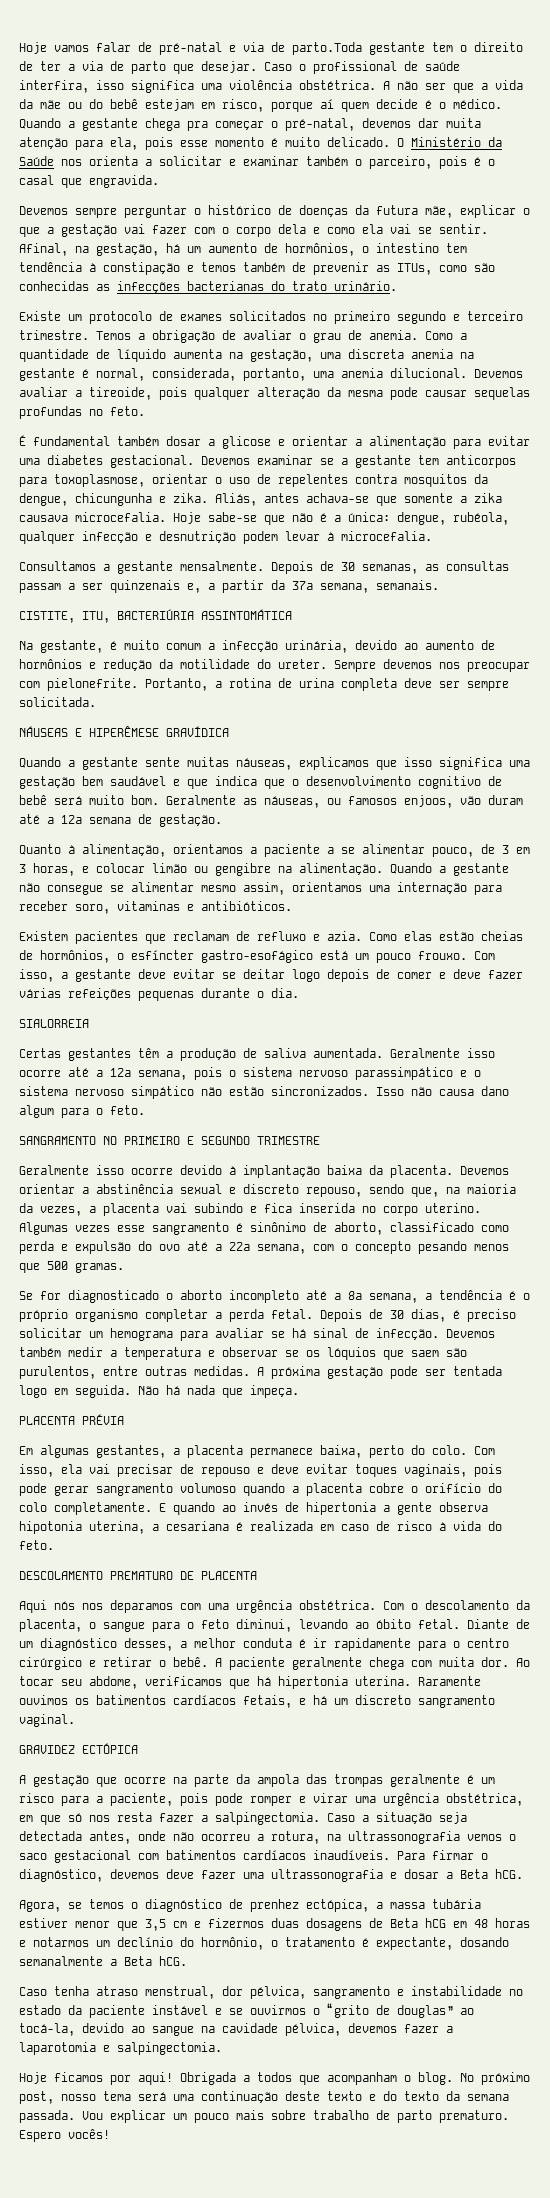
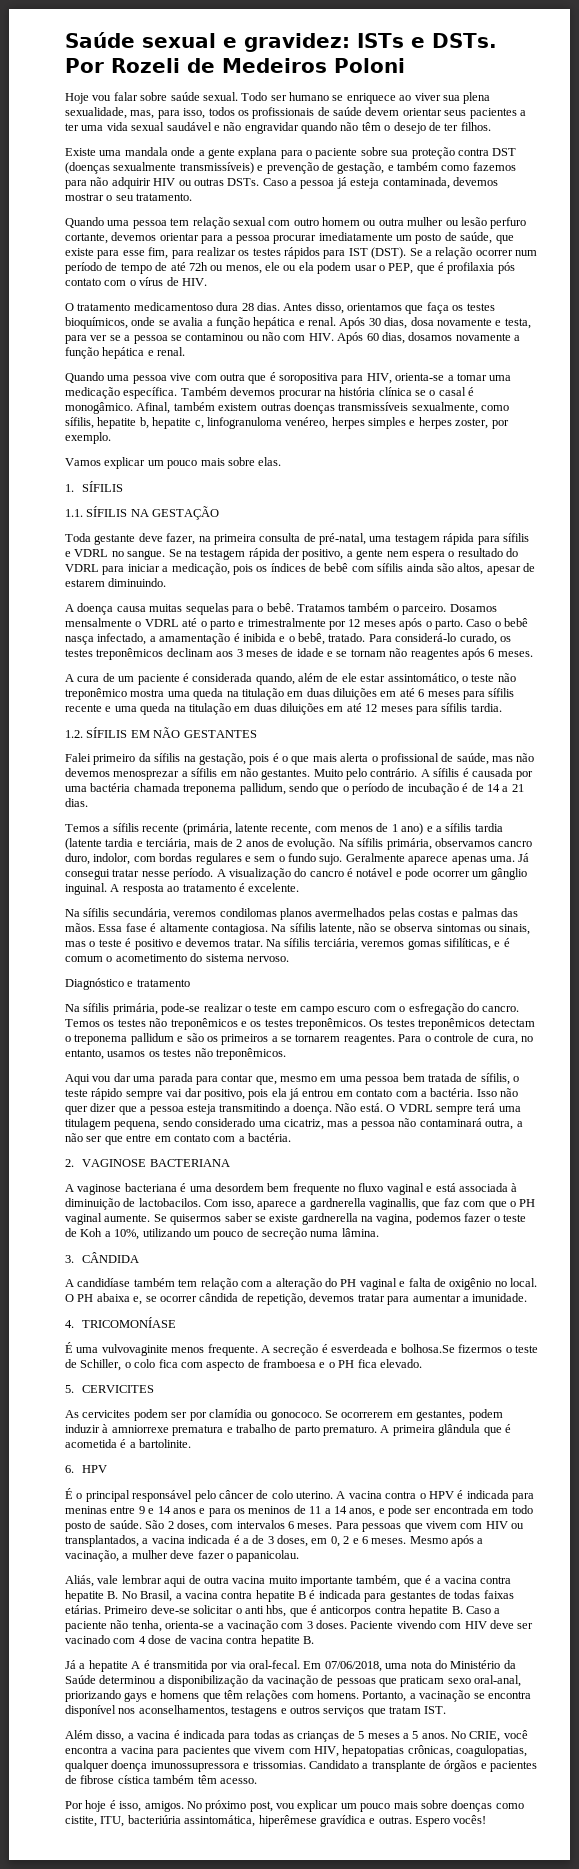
[19,42,523,55] [19,61,460,74] [19,80,523,93] [19,99,502,112] [19,118,481,131] [19,137,502,150] [19,156,495,169] [19,175,159,188] [19,205,530,218] [19,224,488,237] [19,243,467,256] [19,262,495,275] [19,281,397,293] [19,311,523,324] [19,330,467,343] [19,349,474,362] [19,368,523,381] [19,387,530,400] [19,406,145,419] [19,435,530,449] [19,455,516,468] [19,474,488,487] [19,493,502,506] [19,512,509,525] [19,531,432,544] [19,561,509,574] [19,580,439,593] [19,609,292,623] [19,640,495,653] [19,659,530,672] [19,678,509,691] [19,697,96,707] [19,726,229,737] [19,757,530,770] [19,776,502,789] [19,795,523,808] [19,814,222,827] [19,844,530,857] [19,863,509,876] [19,882,502,895] [19,901,292,914] [19,931,523,944] [19,950,495,963] [19,969,523,982] [19,988,299,1001] [19,1019,89,1028] [19,1048,495,1061] [19,1067,481,1080] [19,1086,509,1099] [19,1105,145,1118] [19,1136,320,1145] [19,1165,509,1178] [19,1184,516,1197] [19,1203,481,1216] [19,1222,509,1235] [19,1241,509,1254] [19,1261,124,1273] [19,1290,530,1303] [19,1309,516,1322] [19,1328,495,1341] [19,1347,467,1360] [19,1366,502,1379] [19,1385,299,1398] [19,1414,124,1425] [19,1445,495,1458] [19,1464,502,1477] [19,1483,502,1496] [19,1502,488,1515] [19,1521,502,1534] [19,1540,54,1550] [19,1571,257,1580] [19,1600,530,1613] [19,1619,530,1632] [19,1638,509,1651] [19,1657,530,1670] [19,1676,481,1689] [19,1695,495,1708] [19,1714,75,1727] [19,1743,138,1754] [19,1774,495,1787] [19,1793,523,1806] [19,1812,467,1825] [19,1831,516,1844] [19,1850,488,1863] [19,1869,523,1882] [19,1899,481,1912] [19,1918,530,1931] [19,1937,509,1950] [19,1956,187,1966] [19,1986,523,1999] [19,2003,474,2018] [19,2023,453,2036] [19,2042,222,2055] [19,2072,530,2085] [19,2091,509,2104] [19,2110,509,2123] Hoje vamos falar de pré-natal e via de parto.Toda gestante tem o direito de ter a via de parto que desejar. Caso o profissional de saúde interfira, isso significa uma violência obstétrica. A não ser que a vida da mãe ou do bebê estejam em risco, porque aí quem decide é o médico. Quando a gestante chega pra começar o pré-natal, devemos dar muita atenção para ela, pois esse momento é muito delicado. O Ministério da Saúde nos orienta a solicitar e examinar também o parceiro, pois é o casal que engravida. // Devemos sempre perguntar o histórico de doenças da futura mãe, explicar o que a gestação vai fazer com o corpo dela e como ela vai se sentir. Afinal, na gestação, há um aumento de hormônios, o intestino tem tendência à constipação e temos também de prevenir as ITUs, como são conhecidas as infecções bacterianas do trato urinário. // Existe um protocolo de exames solicitados no primeiro segundo e terceiro trimestre. Temos a obrigação de avaliar o grau de anemia. Como a quantidade de líquido aumenta na gestação, uma discreta anemia na gestante é normal, considerada, portanto, uma anemia dilucional. Devemos avaliar a tireoide, pois qualquer alteração da mesma pode causar sequelas profundas no feto. // É fundamental também dosar a glicose e orientar a alimentação para evitar uma diabetes gestacional. Devemos examinar se a gestante tem anticorpos para toxoplasmose, orientar o uso de repelentes contra mosquitos da dengue, chicungunha e zika. Aliás, antes achava-se que somente a zika causava microcefalia. Hoje sabe-se que não é a única: dengue, rubéola, qualquer infecção e desnutrição podem levar à microcefalia. // Consultamos a gestante mensalmente. Depois de 30 semanas, as consultas passam a ser quinzenais e, a partir da 37ª semana, semanais. // CISTITE, ITU, BACTERIÚRIA ASSINTOMÁTICA // Na gestante, é muito comum a infecção urinária, devido ao aumento de hormônios e redução da motilidade do ureter. Sempre devemos nos preocupar com pielonefrite. Portanto, a rotina de urina completa deve ser sempre solicitada. // NÁUSEAS E HIPERÊMESE GRAVÍDICA // Quando a gestante sente muitas náuseas, explicamos que isso significa uma gestação bem saudável e que indica que o desenvolvimento cognitivo de bebê será muito bom. Geralmente as náuseas, ou famosos enjoos, vão duram até a 12ª semana de gestação. // Quanto à alimentação, orientamos a paciente a se alimentar pouco, de 3 em 3 horas, e colocar limão ou gengibre na alimentação. Quando a gestante não consegue se alimentar mesmo assim, orientamos uma internação para receber soro, vitaminas e antibióticos. // Existem pacientes que reclamam de refluxo e azia. Como elas estão cheias de hormônios, o esfíncter gastro-esofágico está um pouco frouxo. Com isso, a gestante deve evitar se deitar logo depois de comer e deve fazer várias refeições pequenas durante o dia. // SIALORREIA // Certas gestantes têm a produção de saliva aumentada. Geralmente isso ocorre até a 12ª semana, pois o sistema nervoso parassimpático e o sistema nervoso simpático não estão sincronizados. Isso não causa dano algum para o feto. // SANGRAMENTO NO PRIMEIRO E SEGUNDO TRIMESTRE // Geralmente isso ocorre devido à implantação baixa da placenta. Devemos orientar a abstinência sexual e discreto repouso, sendo que, na maioria da vezes, a placenta vai subindo e fica inserida no corpo uterino. Algumas vezes esse sangramento é sinônimo de aborto, classificado como perda e expulsão do ovo até a 22ª semana, com o concepto pesando menos que 500 gramas. // Se for diagnosticado o aborto incompleto até a 8ª semana, a tendência é o próprio organismo completar a perda fetal. Depois de 30 dias, é preciso solicitar um hemograma para avaliar se há sinal de infecção. Devemos também medir a temperatura e observar se os lóquios que saem são purulentos, entre outras medidas. A próxima gestação pode ser tentada logo em seguida. Não há nada que impeça. // PLACENTA PRÉVIA // Em algumas gestantes, a placenta permanece baixa, perto do colo. Com isso, ela vai precisar de repouso e deve evitar toques vaginais, pois pode gerar sangramento volumoso quando a placenta cobre o orifício do colo completamente. E quando ao invés de hipertonia a gente observa hipotonia uterina, a cesariana é realizada em caso de risco à vida do feto. // DESCOLAMENTO PREMATURO DE PLACENTA // Aqui nós nos deparamos com uma urgência obstétrica. Com o descolamento da placenta, o sangue para o feto diminui, levando ao óbito fetal. Diante de um diagnóstico desses, a melhor conduta é ir rapidamente para o centro cirúrgico e retirar o bebê. A paciente geralmente chega com muita dor. Ao tocar seu abdome, verificamos que há hipertonia uterina. Raramente ouvimos os batimentos cardíacos fetais, e há um discreto sangramento vaginal. // GRAVIDEZ ECTÓPICA // A gestação que ocorre na parte da ampola das trompas geralmente é um risco para a paciente, pois pode romper e virar uma urgência obstétrica, em que só nos resta fazer a salpingectomia. Caso a situação seja detectada antes, onde não ocorreu a rotura, na ultrassonografia vemos o saco gestacional com batimentos cardíacos inaudíveis. Para firmar o diagnóstico, devemos deve fazer uma ultrassonografia e dosar a Beta hCG. // Agora, se temos o diagnóstico de prenhez ectópica, a massa tubária estiver menor que 3,5 cm e fizermos duas dosagens de Beta hCG em 48 horas e notarmos um declínio do hormônio, o tratamento é expectante, dosando semanalmente a Beta hCG. // Caso tenha atraso menstrual, dor pélvica, sangramento e instabilidade no estado da paciente instável e se ouvirmos o “grito de douglas” ao tocá-la, devido ao sangue na cavidade pélvica, devemos fazer a laparotomia e salpingectomia. // Hoje ficamos por aqui! Obrigada a todos que acompanham o blog. No próximo post, nosso tema será uma continuação deste texto e do texto da semana passada. Vou explicar um pouco mais sobre trabalho de parto prematuro. -> [65,32,497,52] [65,58,405,73] [65,92,491,104] [65,107,526,119] [65,122,491,134] [65,147,517,159] [65,162,516,174] [65,177,498,189] [65,193,193,201] [65,217,527,229] [65,232,514,244] [65,247,537,259] [65,262,515,274] [65,277,207,286] [65,302,495,314] [65,317,531,329] [65,332,520,344] [65,347,186,359] [65,372,512,384] [65,387,475,399] [65,402,509,414] [65,417,509,429] [65,432,111,444] [65,457,282,469] [65,481,124,492] [65,506,220,520] [65,533,529,545] [65,548,518,560] [65,563,535,575] [65,578,167,587] [65,603,497,615] [65,618,528,630] [65,633,511,645] [65,648,533,660] [65,673,516,685] [65,688,515,700] [65,703,502,715] [65,727,257,738] [65,753,535,765] [65,768,534,780] [65,783,524,795] [65,798,88,807] [65,823,503,835] [65,838,533,850] [65,853,530,865] [65,868,528,880] [65,883,300,895] [65,908,519,920] [65,923,531,935] [65,938,510,950] [65,953,289,962] [65,978,190,990] [65,1003,520,1015] [65,1018,535,1030] [65,1033,533,1045] [65,1048,286,1060] [65,1073,519,1085] [65,1088,518,1100] [65,1103,521,1115] [65,1118,523,1130] [65,1133,291,1145] [65,1159,230,1167] [65,1183,518,1195] [65,1198,536,1210] [65,1213,526,1225] [65,1228,379,1240] [65,1252,140,1263] [65,1278,537,1290] [65,1293,528,1305] [65,1317,177,1328] [65,1342,538,1356] [65,1359,422,1371] [65,1385,155,1393] [65,1409,503,1421] [65,1424,511,1436] [65,1439,192,1448] [65,1465,108,1473] [65,1488,534,1502] [65,1505,533,1517] [65,1520,524,1532] [65,1535,484,1547] [65,1550,300,1562] [65,1575,512,1587] [65,1590,514,1602] [65,1605,501,1617] [65,1620,534,1632] [65,1635,314,1647] [65,1660,516,1672] [65,1675,522,1687] [65,1690,531,1702] [65,1705,447,1717] [65,1730,528,1742] [65,1745,528,1757] [65,1760,538,1772] [65,1775,257,1784] [65,1800,524,1812] [65,1815,412,1827] Saúde sexual e gravidez: ISTs e DSTs. Por Rozeli de Medeiros Poloni // Hoje vou falar sobre saúde sexual. Todo ser humano se enriquece ao viver sua plena sexualidade, mas, para isso, todos os profissionais de saúde devem orientar seus pacientes a ter uma vida sexual saudável e não engravidar quando não têm o desejo de ter filhos. // Existe uma mandala onde a gente explana para o paciente sobre sua proteção contra DST (doenças sexualmente transmissíveis) e prevenção de gestação, e também como fazemos para não adquirir HIV ou outras DSTs. Caso a pessoa já esteja contaminada, devemos mostrar o seu tratamento. // Quando uma pessoa tem relação sexual com outro homem ou outra mulher ou lesão perfuro cortante, devemos orientar para a pessoa procurar imediatamente um posto de saúde, que existe para esse fim, para realizar os testes rápidos para IST (DST). Se a relação ocorrer num período de tempo de até 72h ou menos, ele ou ela podem usar o PEP, que é profilaxia pós contato com o vírus de HIV. // O tratamento medicamentoso dura 28 dias. Antes disso, orientamos que faça os testes bioquímicos, onde se avalia a função hepática e renal. Após 30 dias, dosa novamente e testa, para ver se a pessoa se contaminou ou não com HIV. Após 60 dias, dosamos novamente a função hepática e renal. // Quando uma pessoa vive com outra que é soropositiva para HIV, orienta-se a tomar uma medicação específica. Também devemos procurar na história clínica se o casal é monogâmico. Afinal, também existem outras doenças transmissíveis sexualmente, como sífilis, hepatite b, hepatite c, linfogranuloma venéreo, herpes simples e herpes zoster, por exemplo. // Vamos explicar um pouco mais sobre elas. // 1. SÍFILIS // 1.1. SÍFILIS NA GESTAÇÃO // Toda gestante deve fazer, na primeira consulta de pré-natal, uma testagem rápida para sífilis e VDRL no sangue. Se na testagem rápida der positivo, a gente nem espera o resultado do VDRL para iniciar a medicação, pois os índices de bebê com sífilis ainda são altos, apesar de estarem diminuindo. // A doença causa muitas sequelas para o bebê. Tratamos também o parceiro. Dosamos mensalmente o VDRL até o parto e trimestralmente por 12 meses após o parto. Caso o bebê nasça infectado, a amamentação é inibida e o bebê, tratado. Para considerá-lo curado, os testes treponêmicos declinam aos 3 meses de idade e se tornam não reagentes após 6 meses. // A cura de um paciente é considerada quando, além de ele estar assintomático, o teste não treponêmico mostra uma queda na titulação em duas diluições em até 6 meses para sífilis recente e uma queda na titulação em duas diluições em até 12 meses para sífilis tardia. // 1.2. SÍFILIS EM NÃO GESTANTES // Falei primeiro da sífilis na gestação, pois é o que mais alerta o profissional de saúde, mas não devemos menosprezar a sífilis em não gestantes. Muito pelo contrário. A sífilis é causada por uma bactéria chamada treponema pallidum, sendo que o período de incubação é de 14 a 21 dias. // Temos a sífilis recente (primária, latente recente, com menos de 1 ano) e a sífilis tardia (latente tardia e terciária, mais de 2 anos de evolução. Na sífilis primária, observamos cancro duro, indolor, com bordas regulares e sem o fundo sujo. Geralmente aparece apenas uma. Já consegui tratar nesse período. A visualização do cancro é notável e pode ocorrer um gânglio inguinal. A resposta ao tratamento é excelente. // Na sífilis secundária, veremos condilomas planos avermelhados pelas costas e palmas das mãos. Essa fase é altamente contagiosa. Na sífilis latente, não se observa sintomas ou sinais, mas o teste é positivo e devemos tratar. Na sífilis terciária, veremos gomas sifilíticas, e é comum o acometimento do sistema nervoso. // Diagnóstico e tratamento // Na sífilis primária, pode-se realizar o teste em campo escuro com o esfregação do cancro. Temos os testes não treponêmicos e os testes treponêmicos. Os testes treponêmicos detectam o treponema pallidum e são os primeiros a se tornarem reagentes. Para o controle de cura, no entanto, usamos os testes não treponêmicos. // Aqui vou dar uma parada para contar que, mesmo em uma pessoa bem tratada de sífilis, o teste rápido sempre vai dar positivo, pois ela já entrou em contato com a bactéria. Isso não quer dizer que a pessoa esteja transmitindo a doença. Não está. O VDRL sempre terá uma titulagem pequena, sendo considerado uma cicatriz, mas a pessoa não contaminará outra, a não ser que entre em contato com a bactéria. // 2. VAGINOSE BACTERIANA // A vaginose bacteriana é uma desordem bem frequente no fluxo vaginal e está associada à diminuição de lactobacilos. Com isso, aparece a gardnerella vaginallis, que faz com que o PH vaginal aumente. Se quisermos saber se existe gardnerella na vagina, podemos fazer o teste de Koh a 10%, utilizando um pouco de secreção numa lâmina. // 3. CÂNDIDA // A candidíase também tem relação com a alteração do PH vaginal e falta de oxigênio no local. O PH abaixa e, se ocorrer cândida de repetição, devemos tratar para aumentar a imunidade. // 4. TRICOMONÍASE // É uma vulvovaginite menos frequente. A secreção é esverdeada e bolhosa.Se fizermos o teste de Schiller, o colo fica com aspecto de framboesa e o PH fica elevado. // 5. CERVICITES // As cervicites podem ser por clamídia ou gonococo. Se ocorrerem em gestantes, podem induzir à amniorrexe prematura e trabalho de parto prematuro. A primeira glândula que é acometida é a bartolinite. // 6. HPV // É o principal responsável pelo câncer de colo uterino. A vacina contra o HPV é indicada para meninas entre 9 e 14 anos e para os meninos de 11 a 14 anos, e pode ser encontrada em todo posto de saúde. São 2 doses, com intervalos 6 meses. Para pessoas que vivem com HIV ou transplantados, a vacina indicada é a de 3 doses, em 0, 2 e 6 meses. Mesmo após a vacinação, a mulher deve fazer o papanicolau. // Aliás, vale lembrar aqui de outra vacina muito importante também, que é a vacina contra hepatite B. No Brasil, a vacina contra hepatite B é indicada para gestantes de todas faixas etárias. Primeiro deve-se solicitar o anti hbs, que é anticorpos contra hepatite B. Caso a paciente não tenha, orienta-se a vacinação com 3 doses. Paciente vivendo com HIV deve ser vacinado com 4 dose de vacina contra hepatite B. // Já a hepatite A é transmitida por via oral-fecal. Em 07/06/2018, uma nota do Ministério da Saúde determinou a disponibilização da vacinação de pessoas que praticam sexo oral-anal, priorizando gays e homens que têm relações com homens. Portanto, a vacinação se encontra disponível nos aconselhamentos, testagens e outros serviços que tratam IST. // Além disso, a vacina é indicada para todas as crianças de 5 meses a 5 anos. No CRIE, você encontra a vacina para pacientes que vivem com HIV, hepatopatias crônicas, coagulopatias, qualquer doença imunossupressora e trissomias. Candidato a transplante de órgãos e pacientes de fibrose cística também têm acesso. // Por hoje é isso, amigos. No próximo post, vou explicar um pouco mais sobre doenças como cistite, ITU, bacteriúria assintomática, hiperêmese gravídica e outras.

